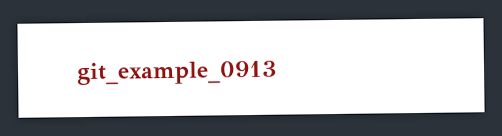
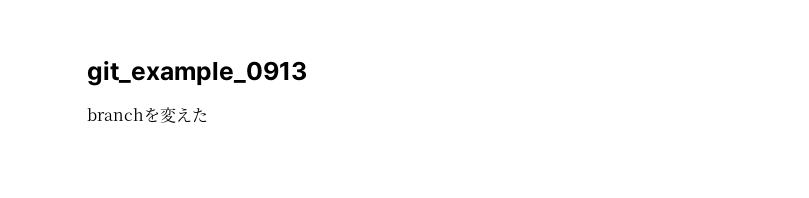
(277, 73) none -> [87,107,208,123] // branchを変えた

